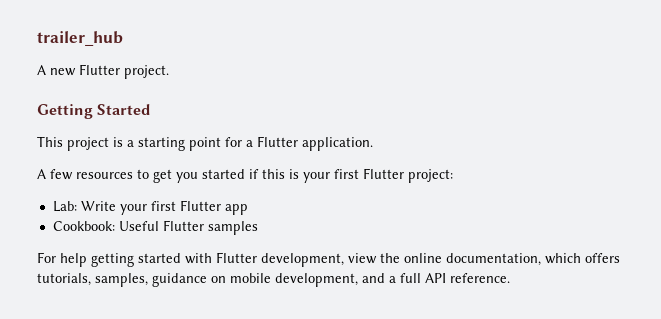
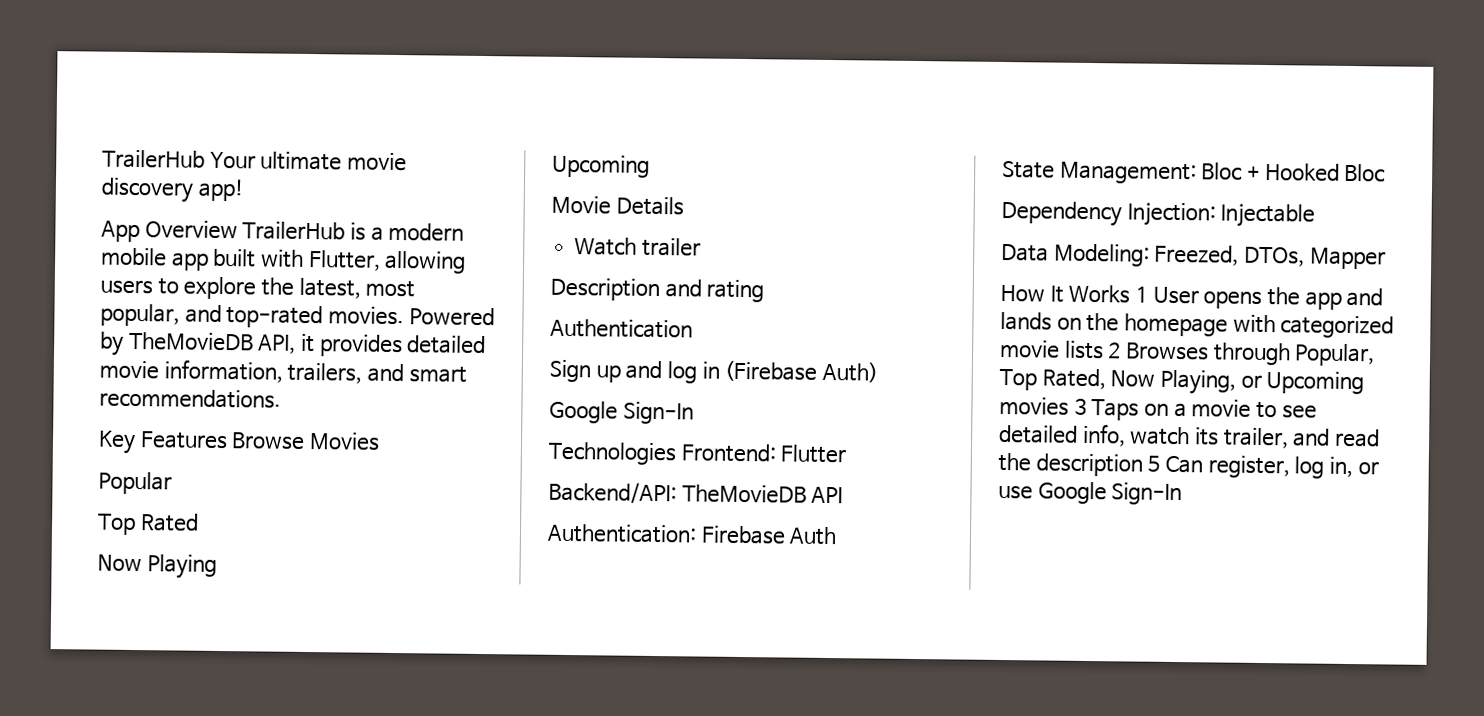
[37,31,123,46] [37,64,169,79] [37,104,151,119] [37,136,373,151] [37,168,453,183] [52,200,248,215] [52,220,258,235] [37,252,620,267] [37,273,510,287] trailer_hub // A new Flutter project. // Getting Started // This project is a starting point for a Flutter application. // A few resources to get you started if this is your first Flutter project: // Lab: Write your first Flutter app // Cookbook: Useful Flutter samples // For help getting started with Flutter development, view the online documentation, which offers tutorials, samples, guidance on mobile development, and a full API reference. -> [102,149,407,172] [101,177,245,203] [101,220,465,243] [101,247,467,274] [100,276,416,300] [100,303,495,329] [99,331,487,358] [99,359,467,384] [99,388,281,409] [98,430,380,455] [98,471,172,495] [97,513,199,536] [97,553,217,579] [552,154,650,178] [551,195,684,216] [574,237,701,257] [550,277,765,303] [550,318,693,339] [549,359,878,384] [549,400,694,425] [548,441,848,466] [548,481,844,505] [547,523,838,546] [1002,160,1386,185] [1001,200,1316,228] [1001,243,1386,270] [1000,284,1384,310] [1000,311,1395,339] [1000,339,1376,367] [999,368,1365,395] [999,396,1317,421] [999,423,1380,449] [998,452,1379,479] [998,481,1183,506] TrailerHub Your ultimate movie discovery app! // App Overview TrailerHub is a modern mobile app built with Flutter, allowing users to explore the latest, most popular, and top-rated movies. Powered by TheMovieDB API, it provides detailed movie information, trailers, and smart recommendations. // Key Features Browse Movies // Popular // Top Rated // Now Playing // Upcoming // Movie Details // Watch trailer // Description and rating // Authentication // Sign up and log in (Firebase Auth) // Google Sign-In // Technologies Frontend: Flutter // Backend/API: TheMovieDB API // Authentication: Firebase Auth // State Management: Bloc + Hooked Bloc // Dependency Injection: Injectable // Data Modeling: Freezed, DTOs, Mapper // How It Works 1 User opens the app and lands on the homepage with categorized movie lists 2 Browses through Popular, Top Rated, Now Playing, or Upcoming movies 3 Taps on a movie to see detailed info, watch its trailer, and read the description 5 Can register, log in, or use Google Sign-In

